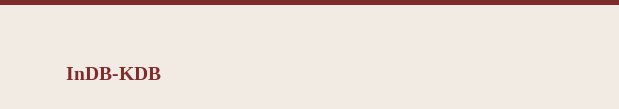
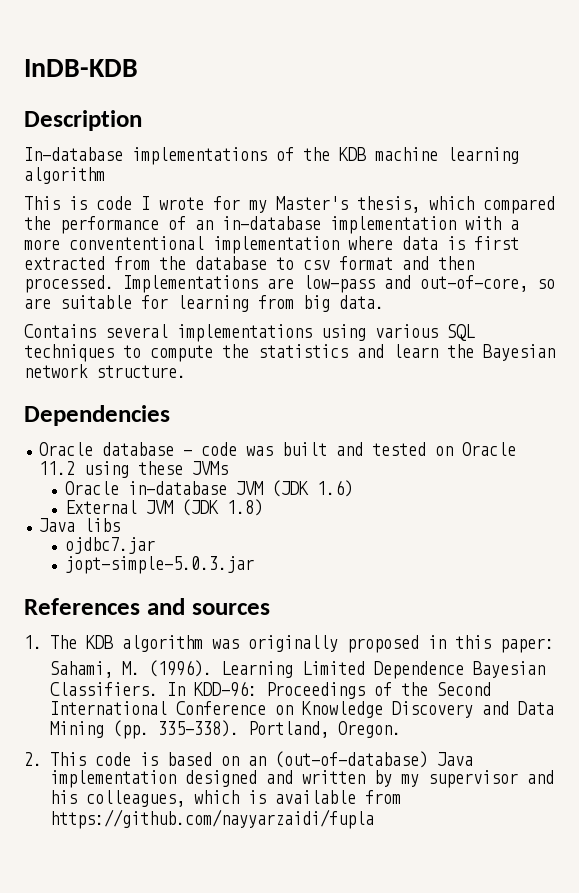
(161, 73) none -> [24,110,142,131] [24,147,519,165] [24,167,105,184] [24,196,555,214] [24,216,519,234] [24,236,519,254] [24,256,474,270] [24,275,555,293] [24,295,384,312] [24,324,475,342] [24,344,555,362] [24,364,186,378] [24,405,170,426] [39,442,517,456] [39,461,229,478] [65,480,354,497] [65,499,264,516] [39,518,121,532] [65,537,156,554] [65,556,255,574] [24,598,270,615] [24,635,554,653] [49,660,545,679] [49,681,491,699] [49,701,554,718] [49,720,401,739] [24,751,473,768] [49,770,554,788] [49,790,401,807] [49,809,374,829] // Description // In-database implementations of the KDB machine learning algorithm // This is code I wrote for my Master's thesis, which compared the performance of an in-database implementation with a more convententional implementation where data is first extracted from the database to csv format and then processed. Implementations are low-pass and out-of-core, so are suitable for learning from big data. // Contains several implementations using various SQL techniques to compute the statistics and learn the Bayesian network structure. // Dependencies // Oracle database - code was built and tested on Oracle 11.2 using these JVMs // Oracle in-database JVM (JDK 1.6) // External JVM (JDK 1.8) // Java libs // ojdbc7.jar // jopt-simple-5.0.3.jar // References and sources // 1. The KDB algorithm was originally proposed in this paper: // Sahami, M. (1996). Learning Limited Dependence Bayesian Classifiers. In KDD-96: Proceedings of the Second International Conference on Knowledge Discovery and Data Mining (pp. 335-338). Portland, Oregon. // 2. This code is based on an (out-of-database) Java implementation designed and written by my supervisor and his colleagues, which is available from https://github.com/nayyarzaidi/fupla

